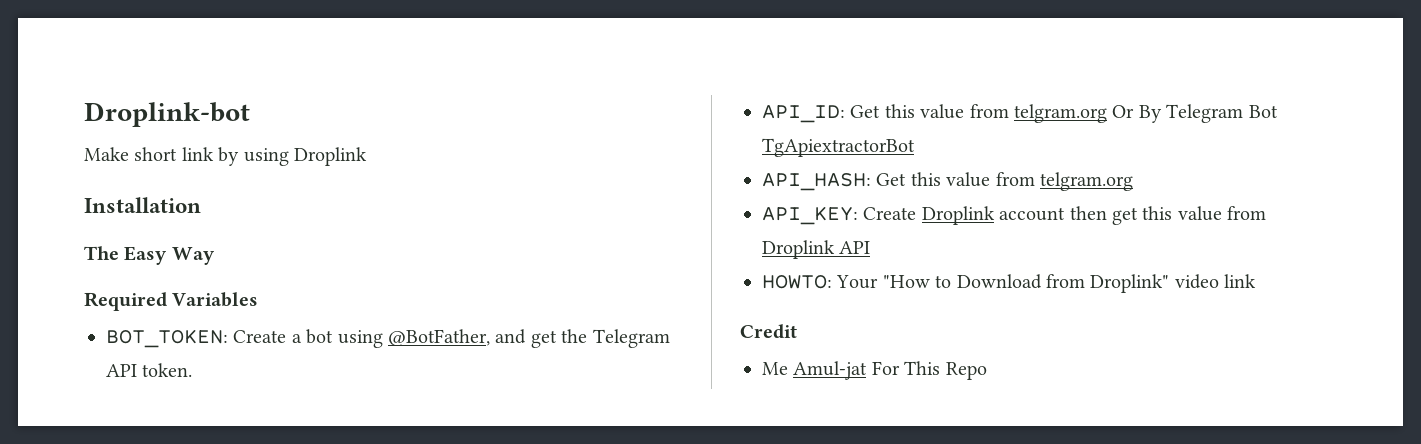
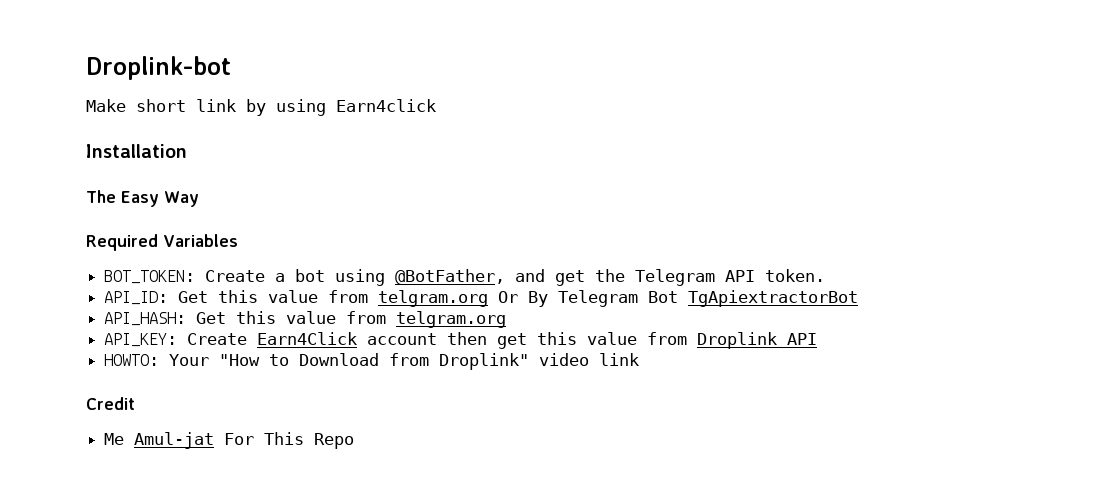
[294,147,367,166] Droplink -> [336,99,436,112] Earn4click
[921,206,995,225] Droplink -> [257,332,358,345] Earn4Click

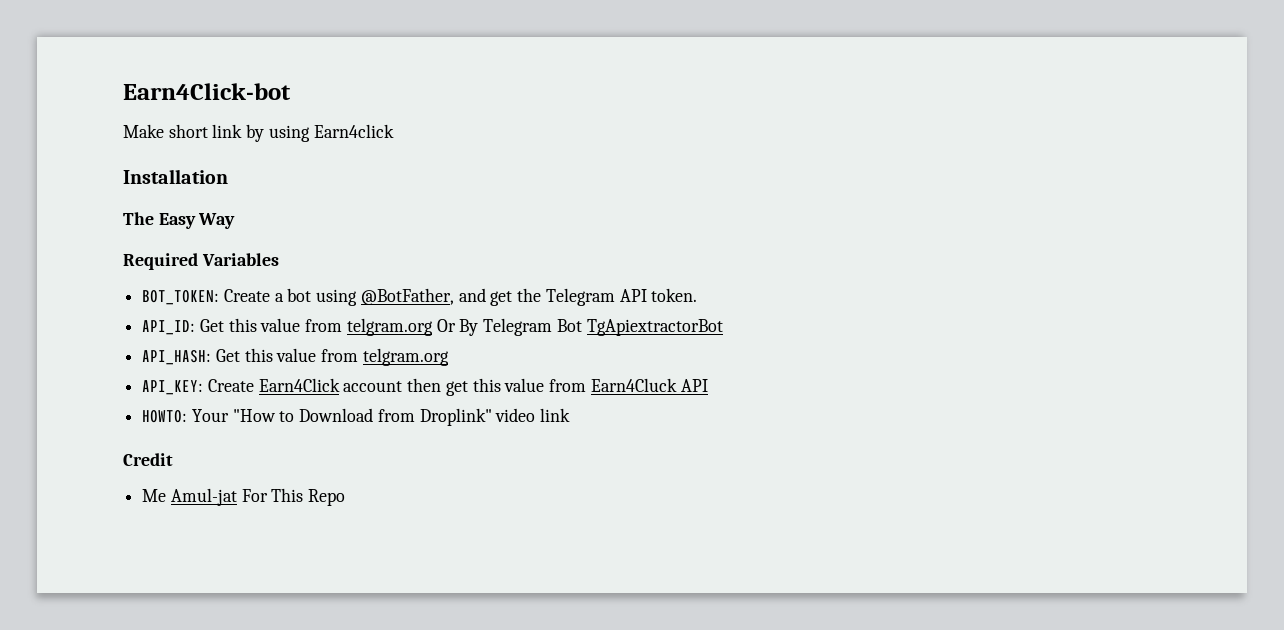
[86,56,231,80] Droplink-bot -> [123,83,291,100] Earn4Click-bot
[697,332,778,349] Droplink -> [590,378,677,392] Earn4Cluck

